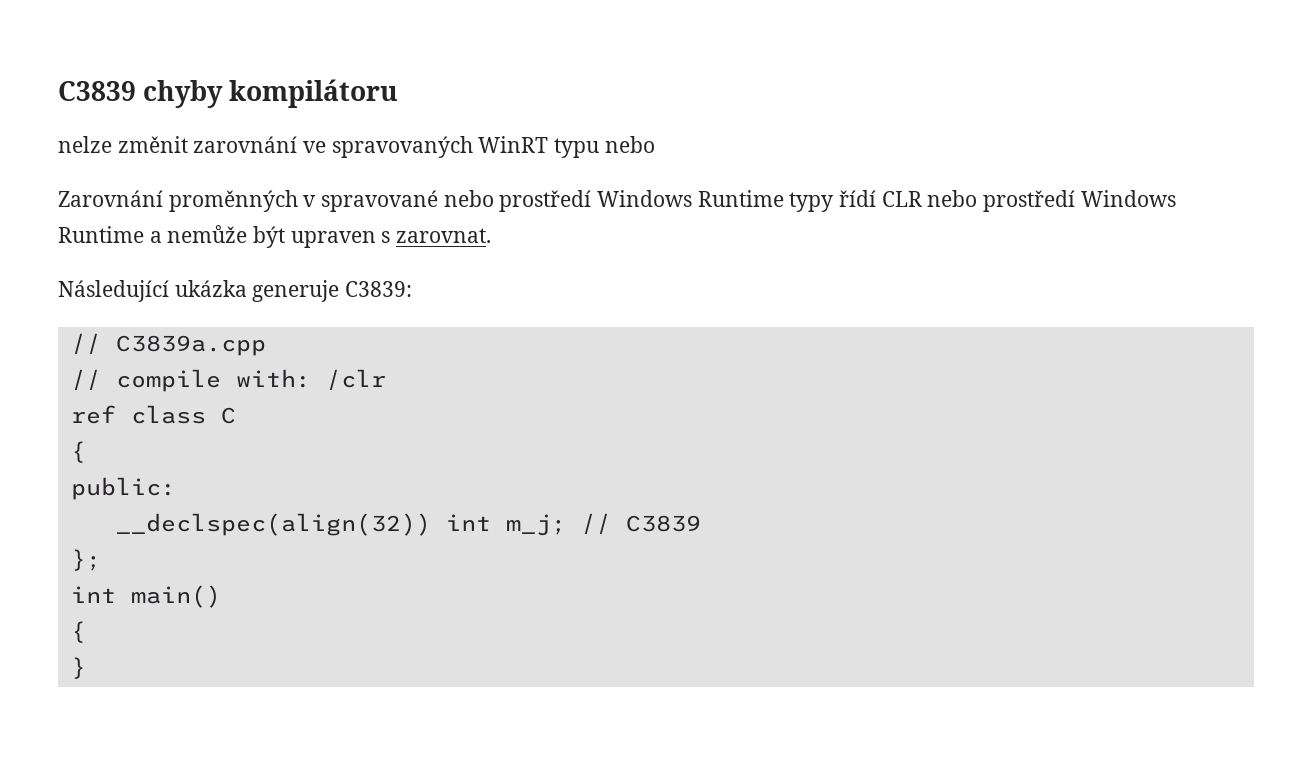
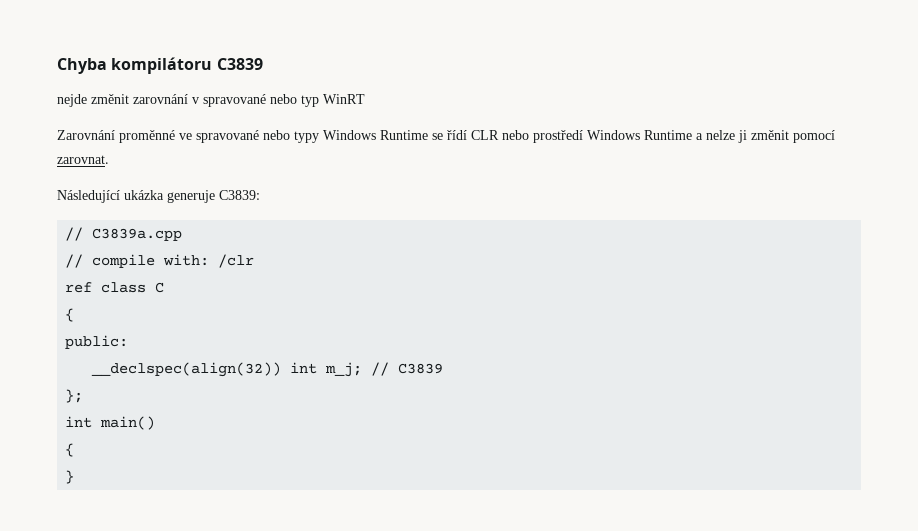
[58,79,399,108] [58,136,655,158] [58,190,834,212] C3839 chyby kompilátoru // nelze změnit zarovnání ve spravovaných WinRT typu nebo // Zarovnání proměnných v spravované nebo prostředí Windows Runtime typy -> [57,57,263,74] [57,94,365,107] [57,130,443,143] Chyba kompilátoru C3839 // nejde změnit zarovnání v spravované nebo typ WinRT // Zarovnání proměnné ve spravované nebo typy Windows Runtime se
[167,225,391,248] nemůže být upraven s -> [706,130,835,143] nelze ji změnit pomocí

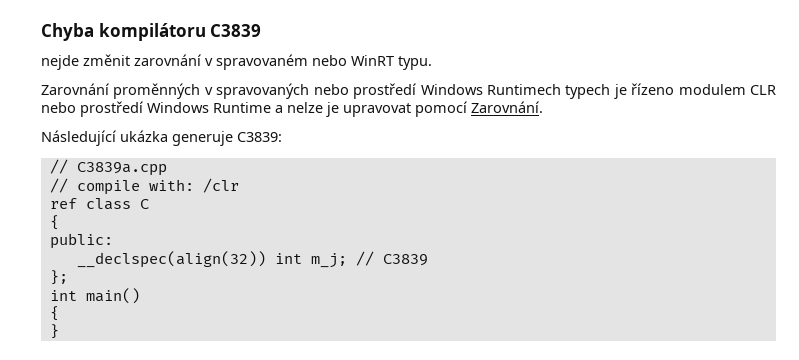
[203,94,319,107] spravované nebo typ -> [216,54,347,70] spravovaném nebo
(365, 99) none -> [398,56,432,70] typu.
[119,130,467,143] proměnné ve spravované nebo typy Windows Runtime se řídí -> [113,83,746,99] proměnných v spravovaných nebo prostředí Windows Runtimech typech je řízeno modulem
[738,130,835,143] [57,155,109,164] ji změnit pomocí zarovnat. -> [326,101,543,117] je upravovat pomocí Zarovnání.

